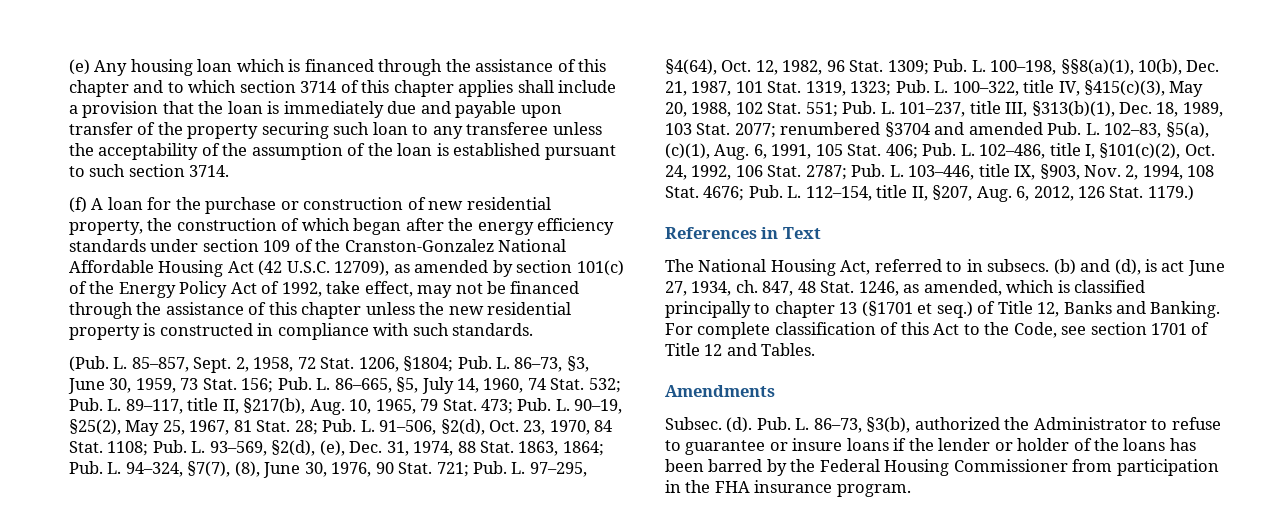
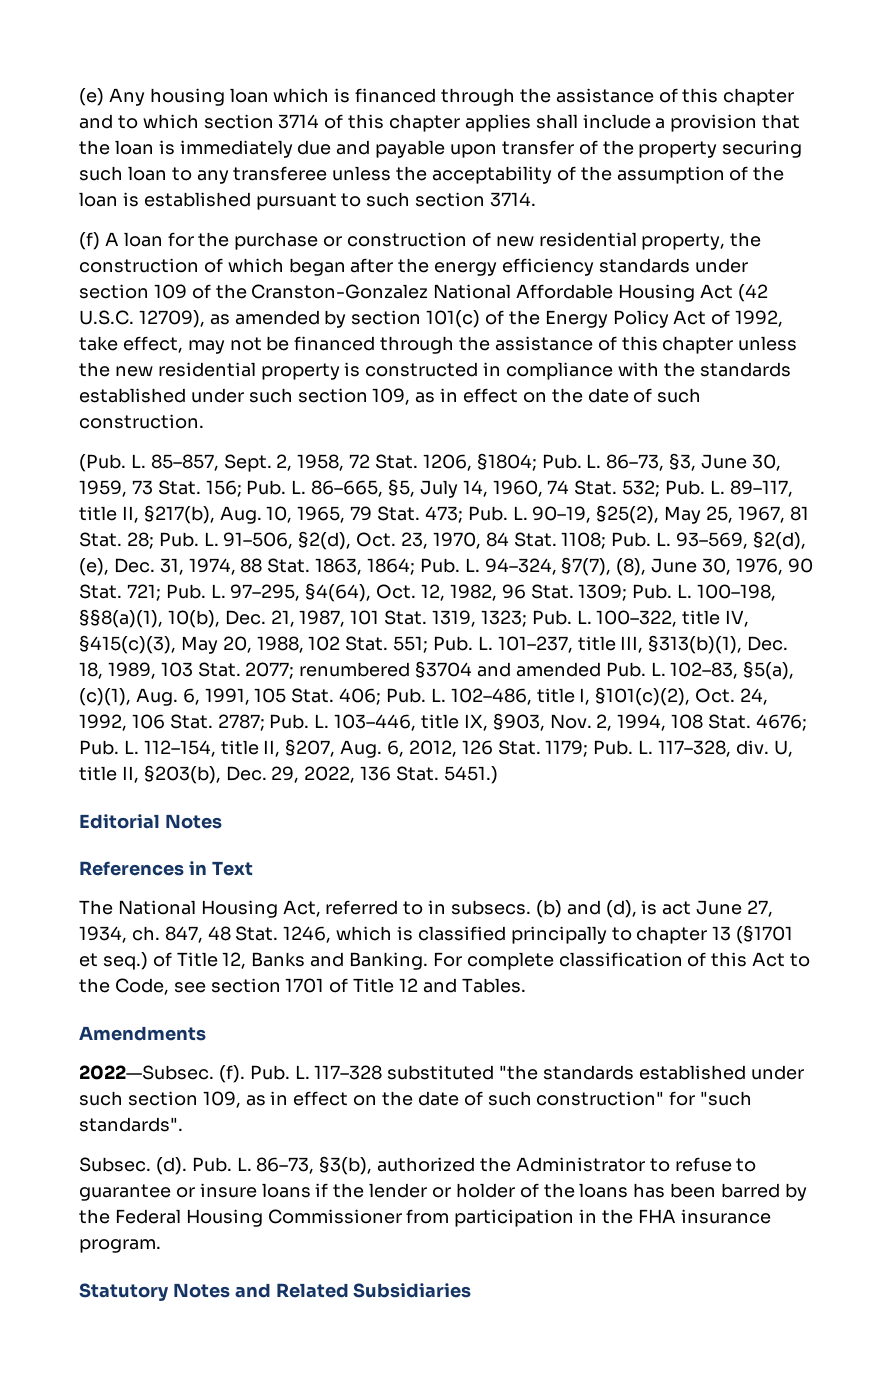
[412,323,534,336] such standards. -> [663,362,791,377] [79,388,702,405] [79,414,204,429] the standards established under such section 109, as in effect on the date of such construction.
[1147,185,1194,201] 1179.) -> [545,740,793,757] [79,765,498,784] [79,814,222,829] 1179; Pub. L. 117–328, div. U, title II, §203(b), Dec. 29, 2022, 136 Stat. 5451.) // Editorial Notes
[903,280,1002,296] as amended, -> (332, 934) none
(775, 391) none -> [79,1065,804,1083] [79,1091,753,1108] [79,1117,183,1132] // 2022—Subsec. (f). Pub. L. 117–328 substituted "the standards established under such section 109, as in effect on the date of such construction" for "such standards".
(911, 490) none -> [79,1283,472,1301] // Statutory Notes and Related Subsidiaries

